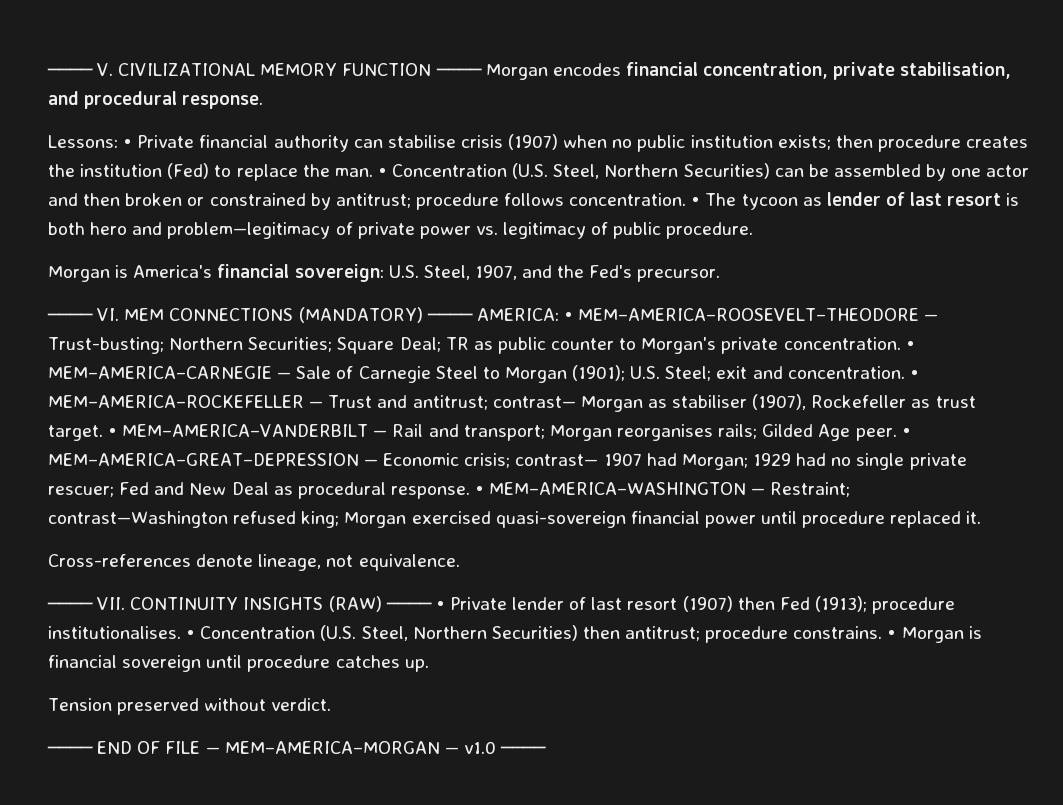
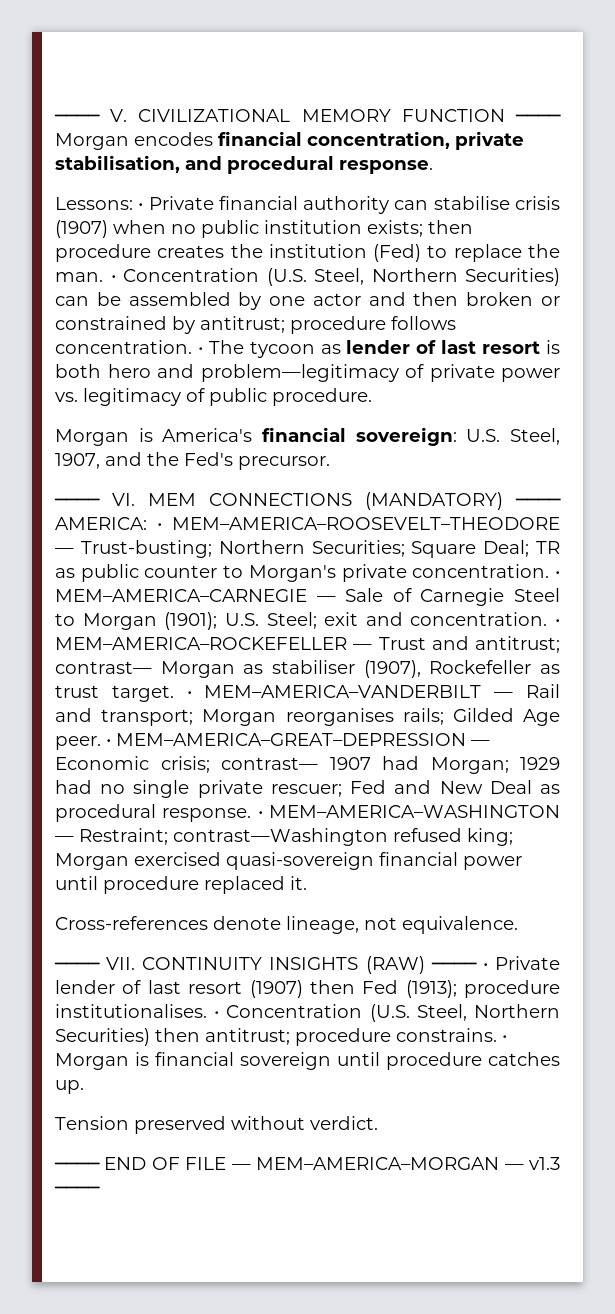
[463,741,496,754] v1.0 -> [529,1157,560,1170] v1.3

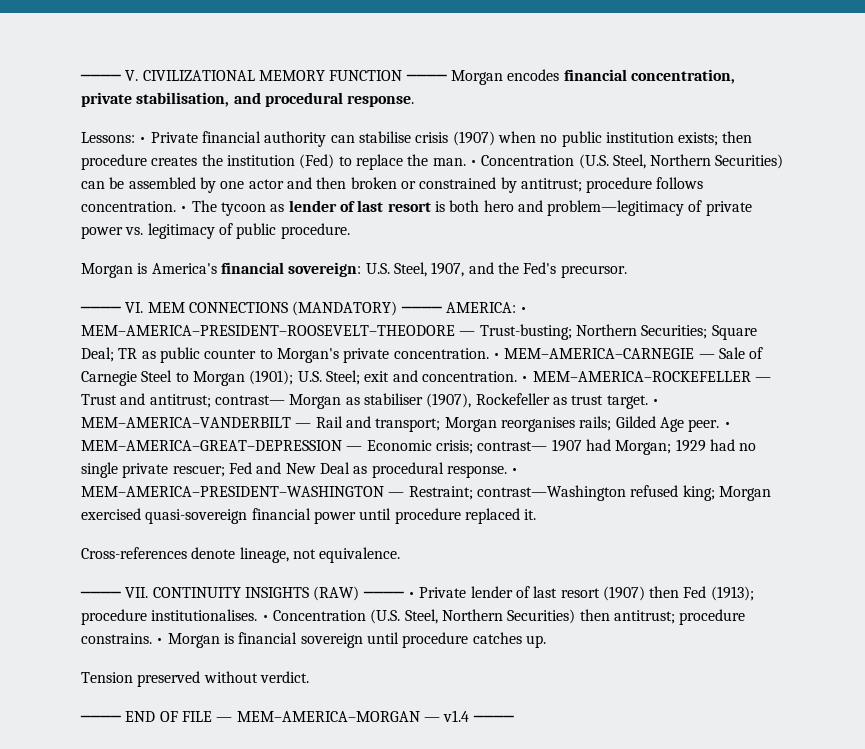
[172,517,560,530] MEM–AMERICA–ROOSEVELT–THEODORE -> [81,325,455,336] MEM–AMERICA–PRESIDENT–ROOSEVELT–THEODORE
[269,805,560,818] MEM–AMERICA–WASHINGTON -> [81,486,384,497] MEM–AMERICA–PRESIDENT–WASHINGTON
[529,1157,560,1170] v1.3 -> [443,710,470,722] v1.4

